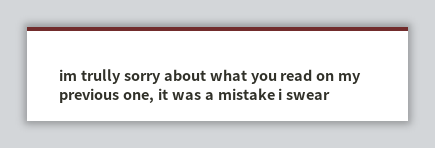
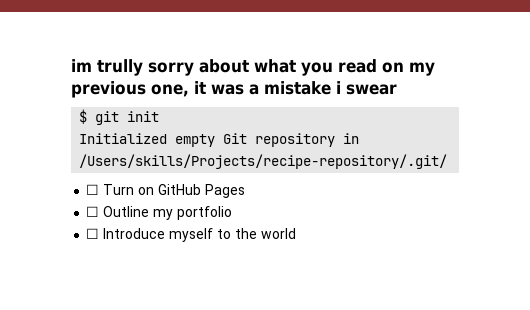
(331, 96) none -> [79,109,160,125] [79,133,360,147] [79,154,448,169] [86,184,246,198] [86,206,233,220] [86,228,297,242] // $ git init // Initialized empty Git repository in /Users/skills/Projects/recipe-repository/.git/ // ☐ Turn on GitHub Pages // ☐ Outline my portfolio // ☐ Introduce myself to the world

